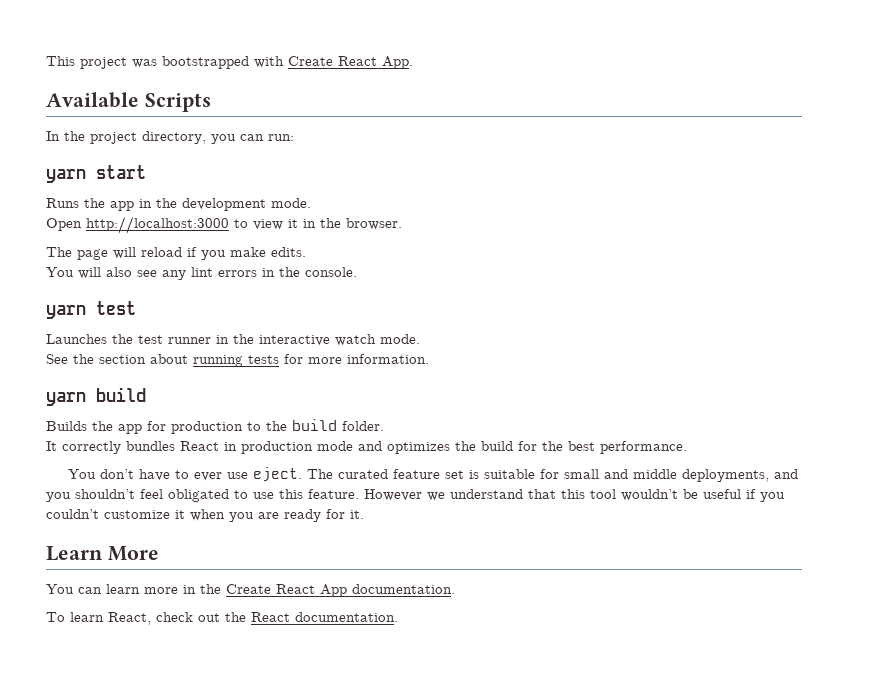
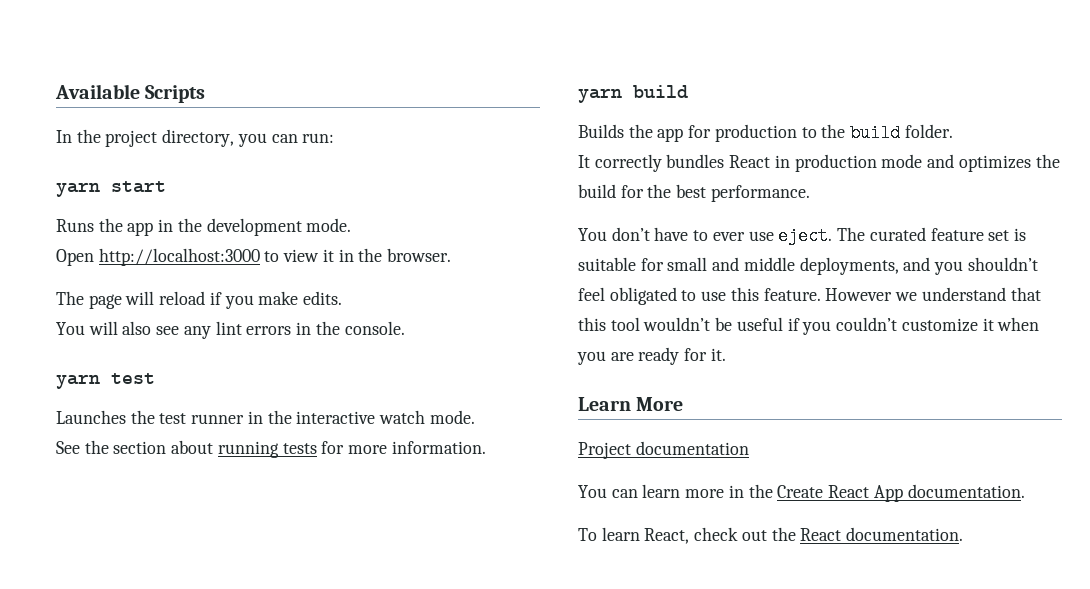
[46,56,413,69] This project was bootstrapped with Create React App. // -> (55, 91) none
(159, 553) none -> [578,441,749,459] // Project documentation

